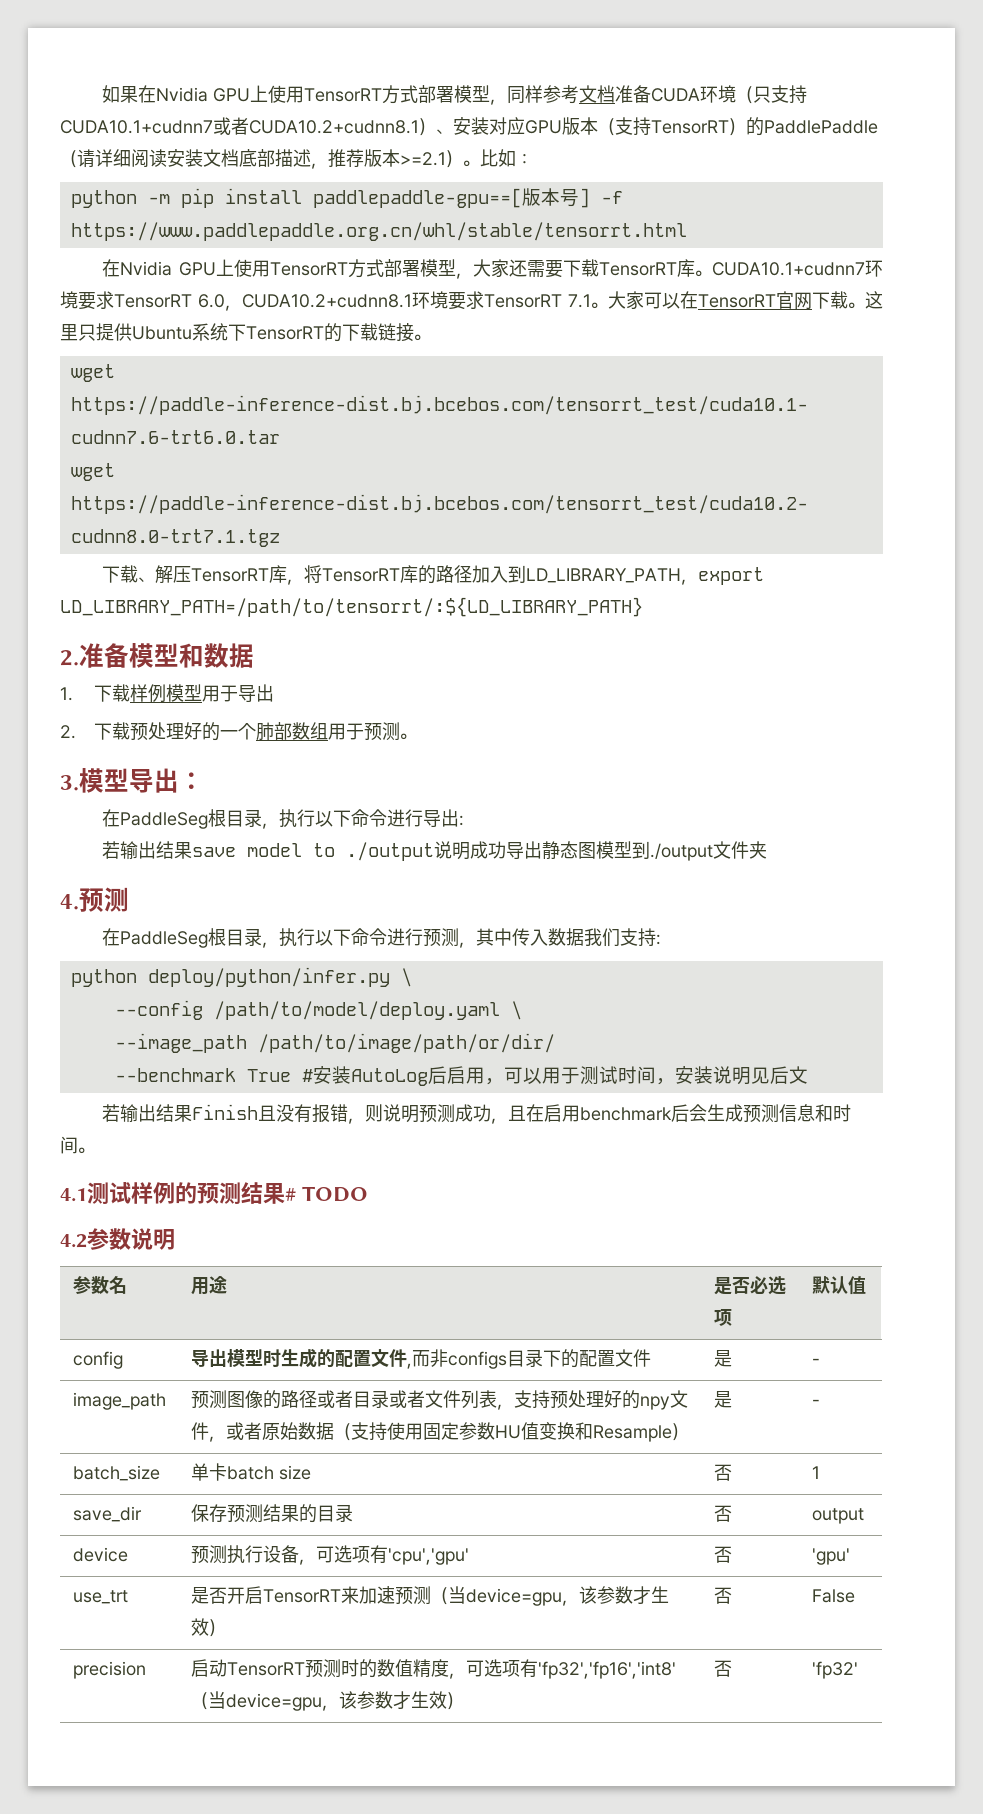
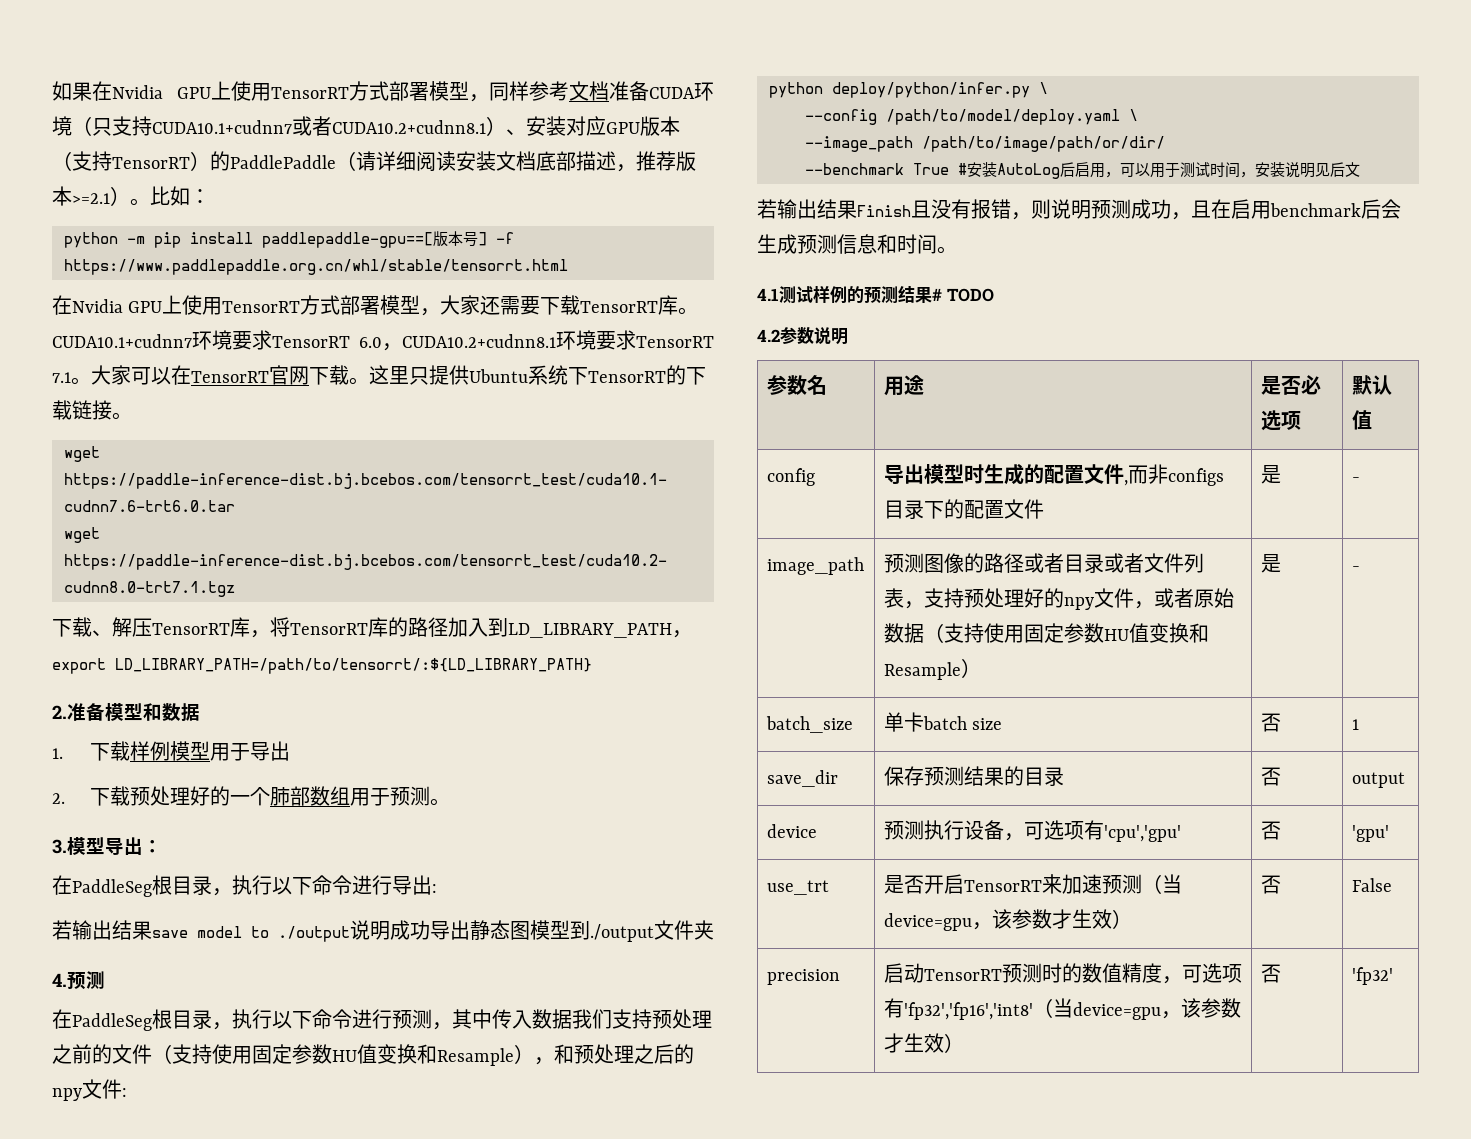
(657, 937) none -> [652,1009,712,1029] [52,1044,694,1066] [52,1079,122,1101] 预处理之前的文件（支持使用固定参数HU值变换和Resample），和预处理之后的npy文件

